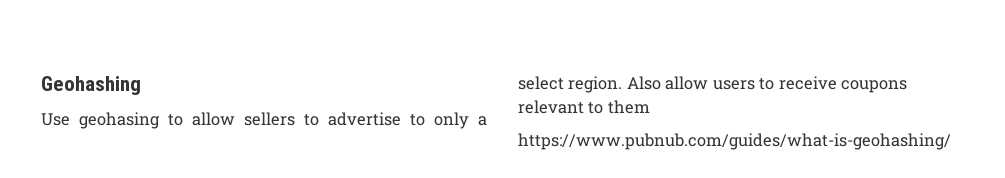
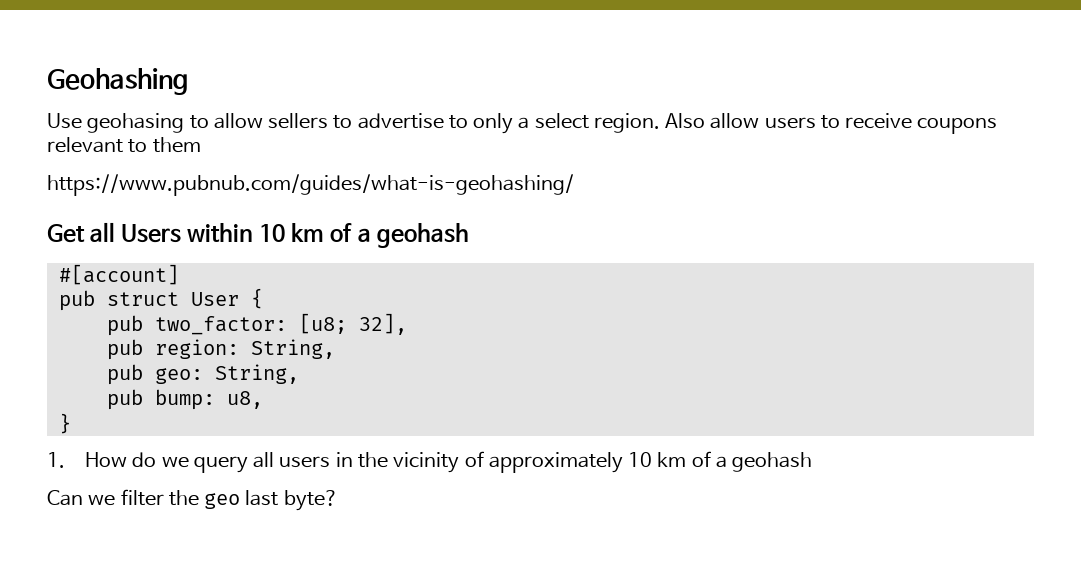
(951, 141) none -> [47,222,469,248] [58,264,179,285] [58,288,263,311] [106,313,407,336] [106,339,335,360] [106,364,299,385] [106,389,263,410] [58,413,71,434] [47,451,813,473] [47,489,338,511] // Get all Users within 10 km of a geohash // #[account] // pub struct User { // pub two_factor: [u8; 32], // pub region: String, // pub geo: String, // pub bump: u8, // } // 1. How do we query all users in the vicinity of approximately 10 km of a geohash // Can we filter the geo last byte?

